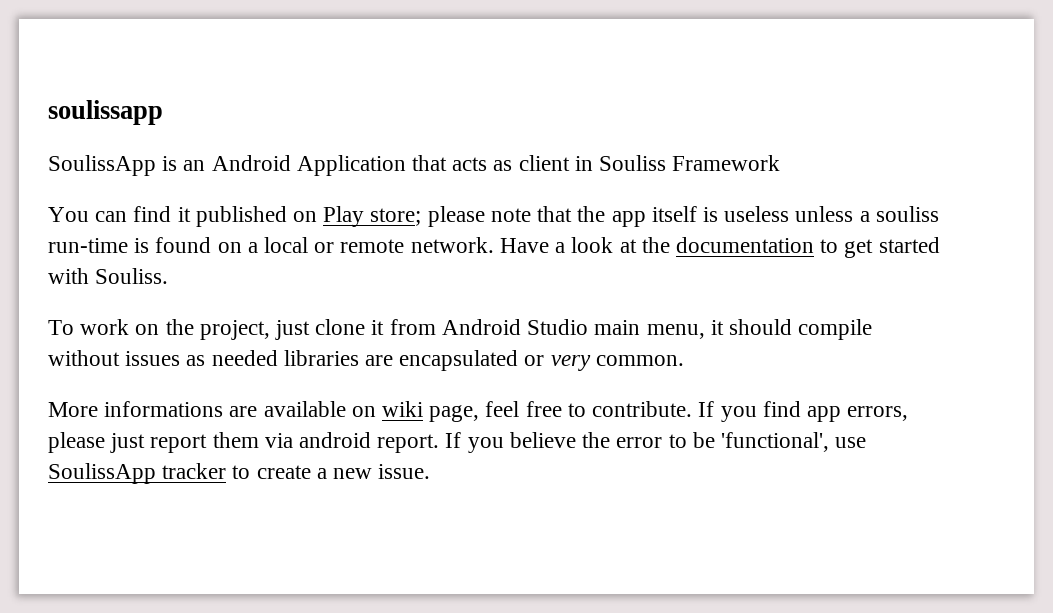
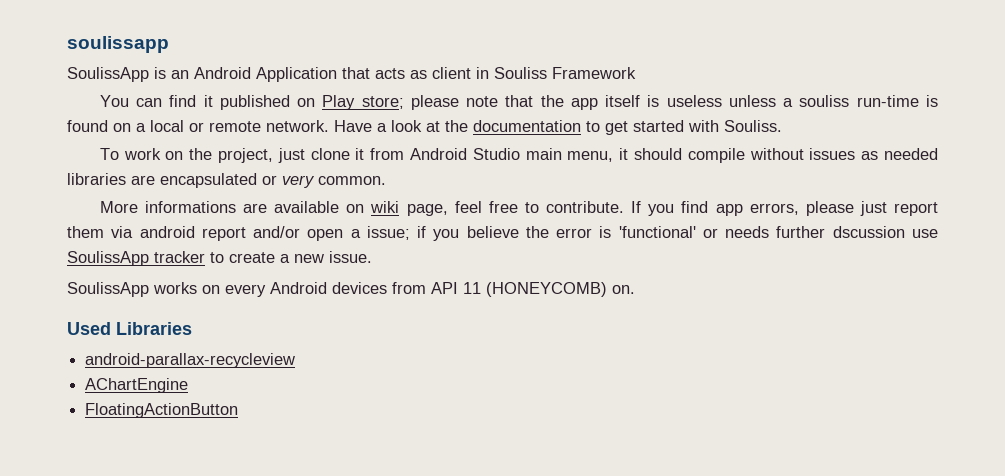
[377,432,829,453] report. If you believe the error to be 'functional', -> [201,226,905,241] report and/or open a issue; if you believe the error is 'functional' or needs further dscussion
(431, 471) none -> [67,282,635,297] [67,322,192,335] [85,353,296,368] [85,378,189,393] [85,403,239,418] // SoulissApp works on every Android devices from API 11 (HONEYCOMB) on. // Used Libraries // android-parallax-recycleview // AChartEngine // FloatingActionButton

